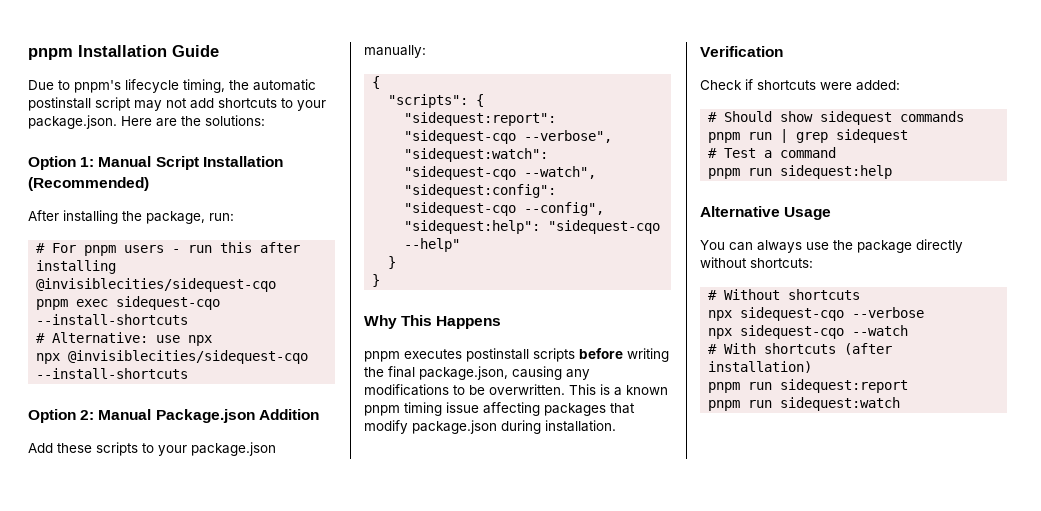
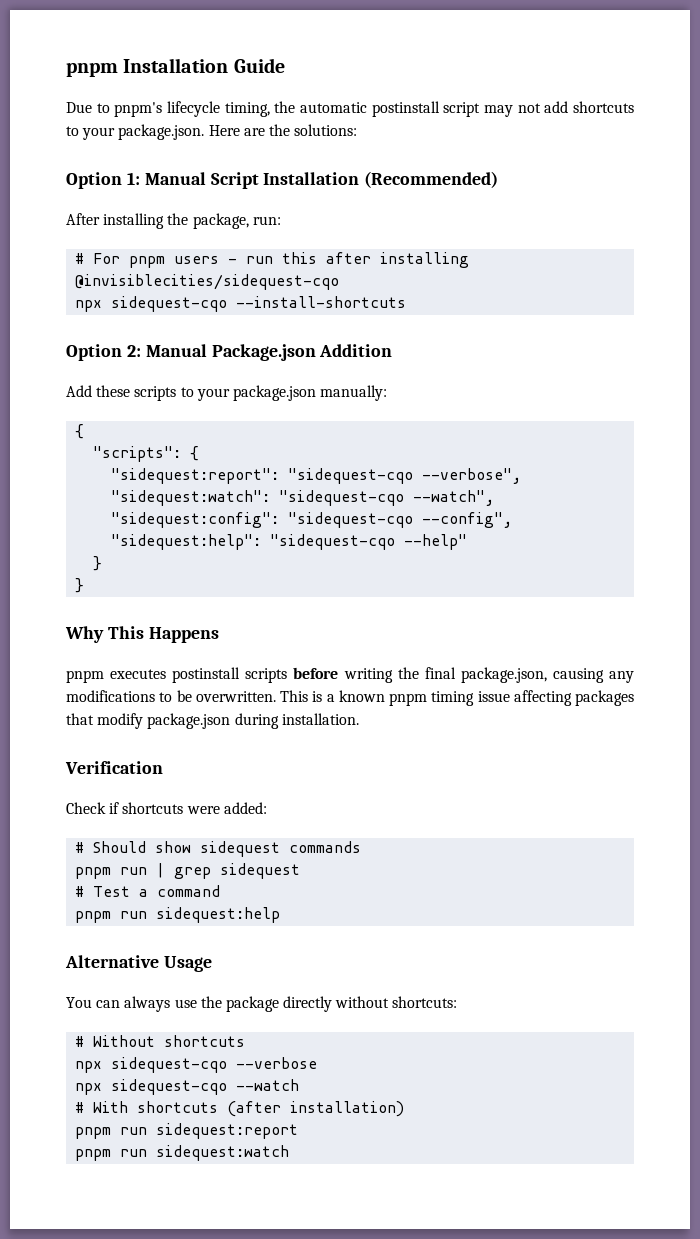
[36,299,109,310] pnpm exec -> [75,300,103,312] npx
[36,332,213,346] [36,350,309,364] [36,368,189,379] // # Alternative: use npx // npx @invisiblecities/sidequest-cqo --install-shortcuts -> (407, 302) none

